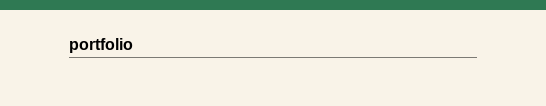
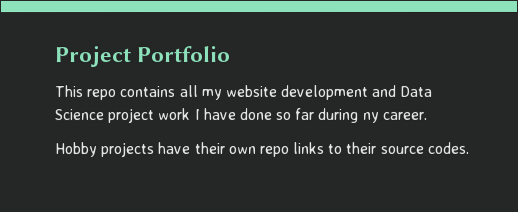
[69,38,133,53] portfolio -> [54,46,231,68] [54,84,433,101] [55,107,428,124] [55,141,470,158] Project Portfolio // This repo contains all my website development and Data Science project work I have done so far during ny career. // Hobby projects have their own repo links to their source codes.

